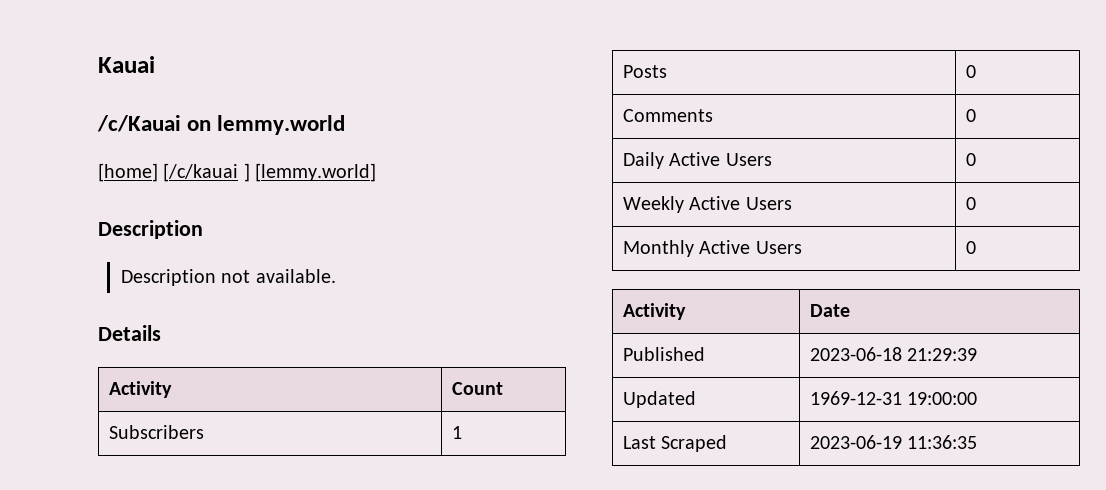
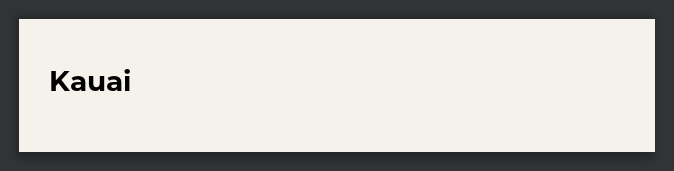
[97,115,346,135] [98,163,377,182] [98,220,203,239] [120,269,336,286] [98,325,161,341] [108,381,172,398] [451,382,503,395] [108,425,204,439] [451,426,462,439] [622,65,667,78] [965,65,976,78] [622,109,713,122] [965,109,976,122] [622,152,772,169] [965,153,976,166] [622,196,792,213] [965,197,976,210] [622,240,802,257] [965,241,976,254] [622,303,686,320] [809,304,850,317] [622,347,705,361] [809,347,978,361] [622,391,696,408] [809,391,978,405] [622,435,728,452] [809,435,978,449] // /c/Kauai on lemmy.world // [home] [/c/kauai ] [lemmy.world] // Description // Description not available. // Details // Activity | Count // Subscribers | 1 // Posts | 0 // Comments | 0 // Daily Active Users | 0 // Weekly Active Users | 0 // Monthly Active Users | 0 // Activity | Date // Published | 2023-06-18 21:29:39 // Updated | 1969-12-31 19:00:00 // Last Scraped | 2023-06-19 11:36:35 -> (131, 80) none

